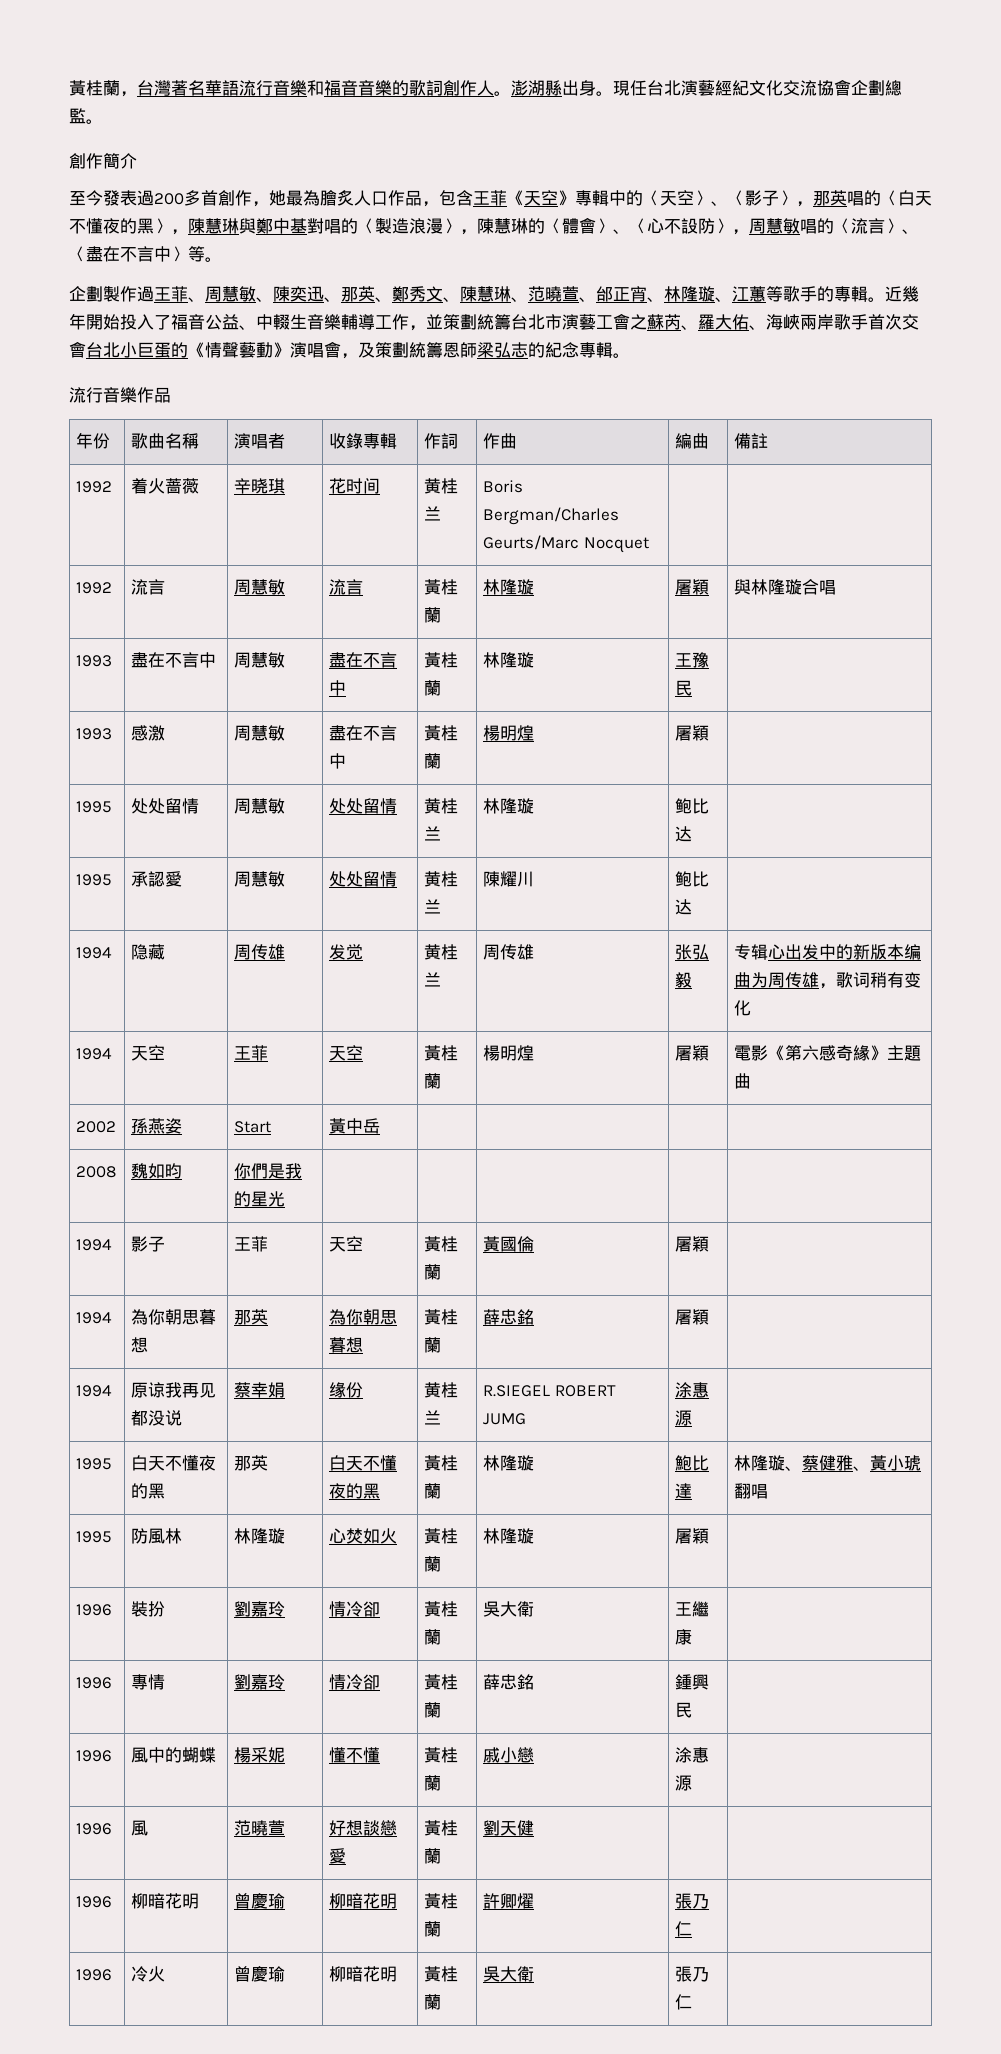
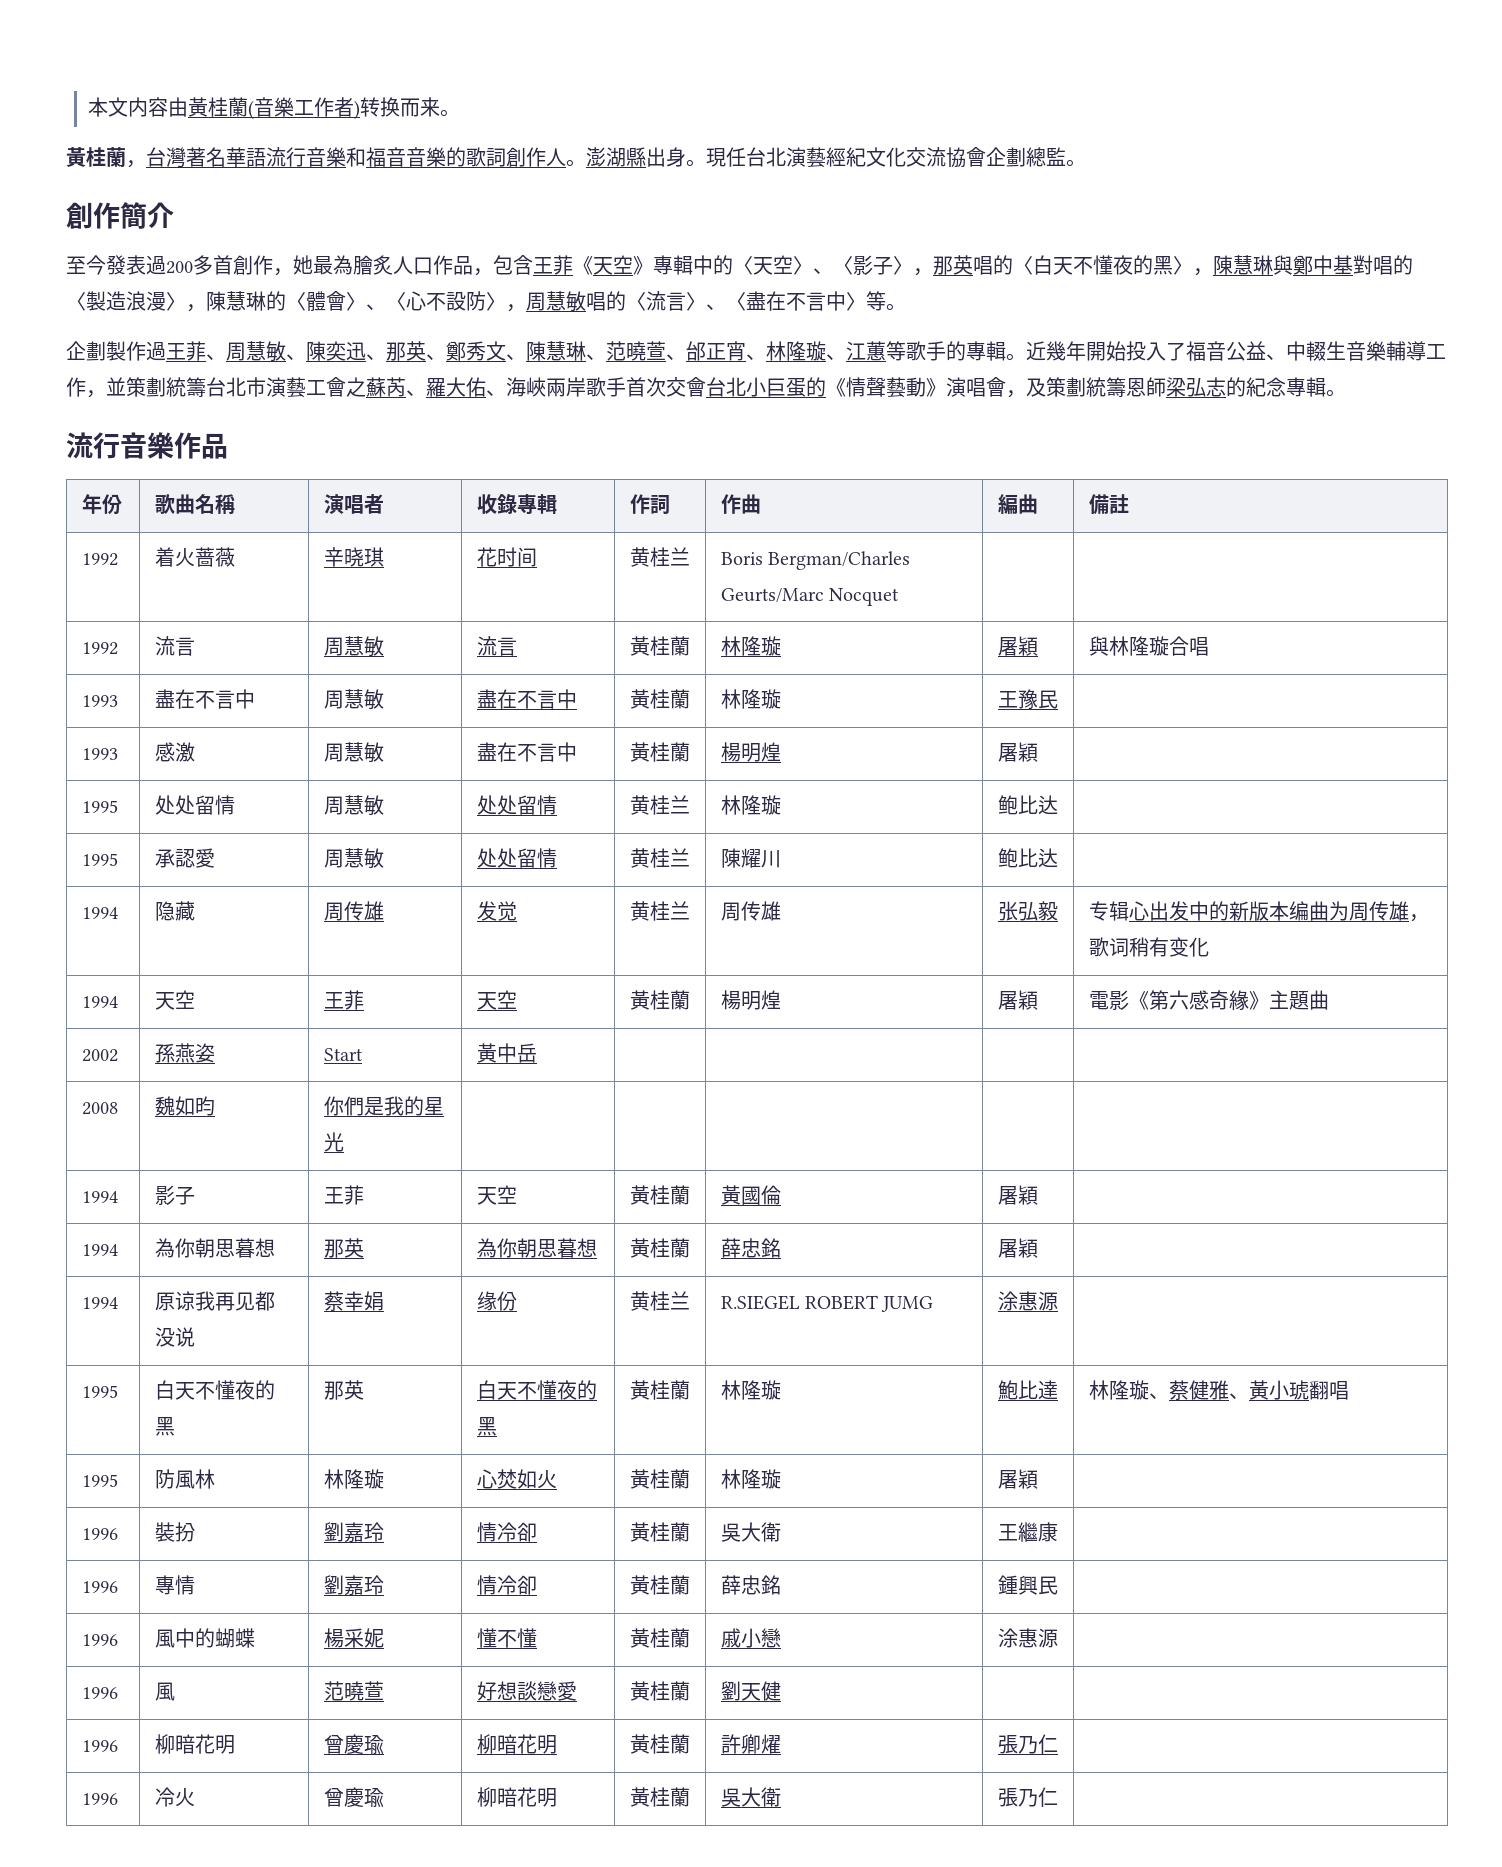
(69, 88) none -> [88,97,461,120] 本文内容由黃桂蘭(音樂工作者)转换而来。 //

